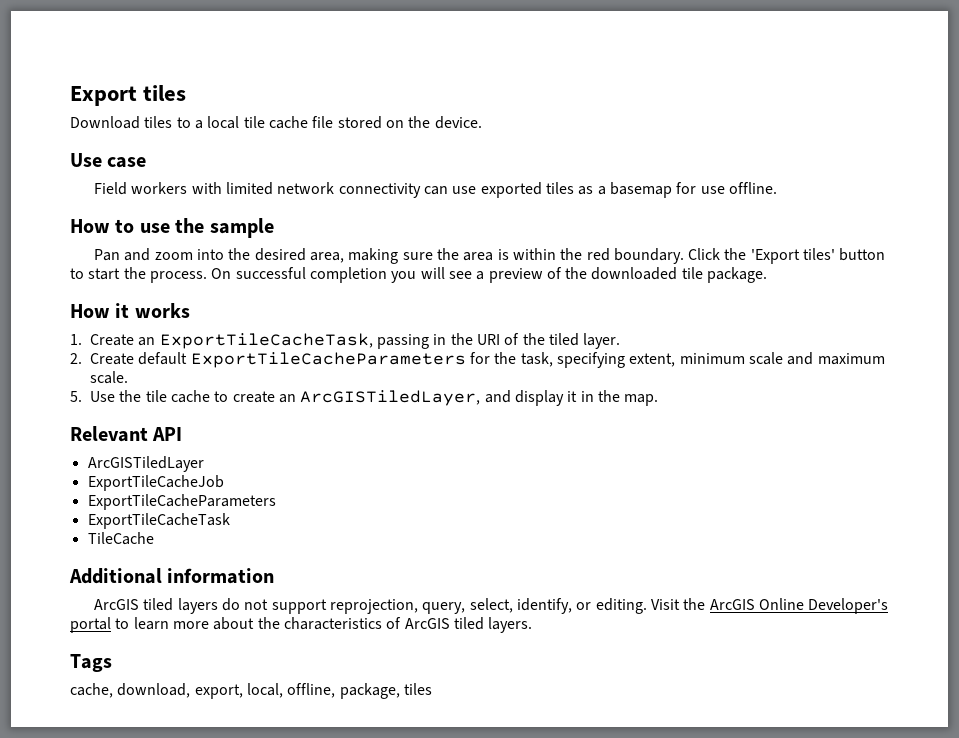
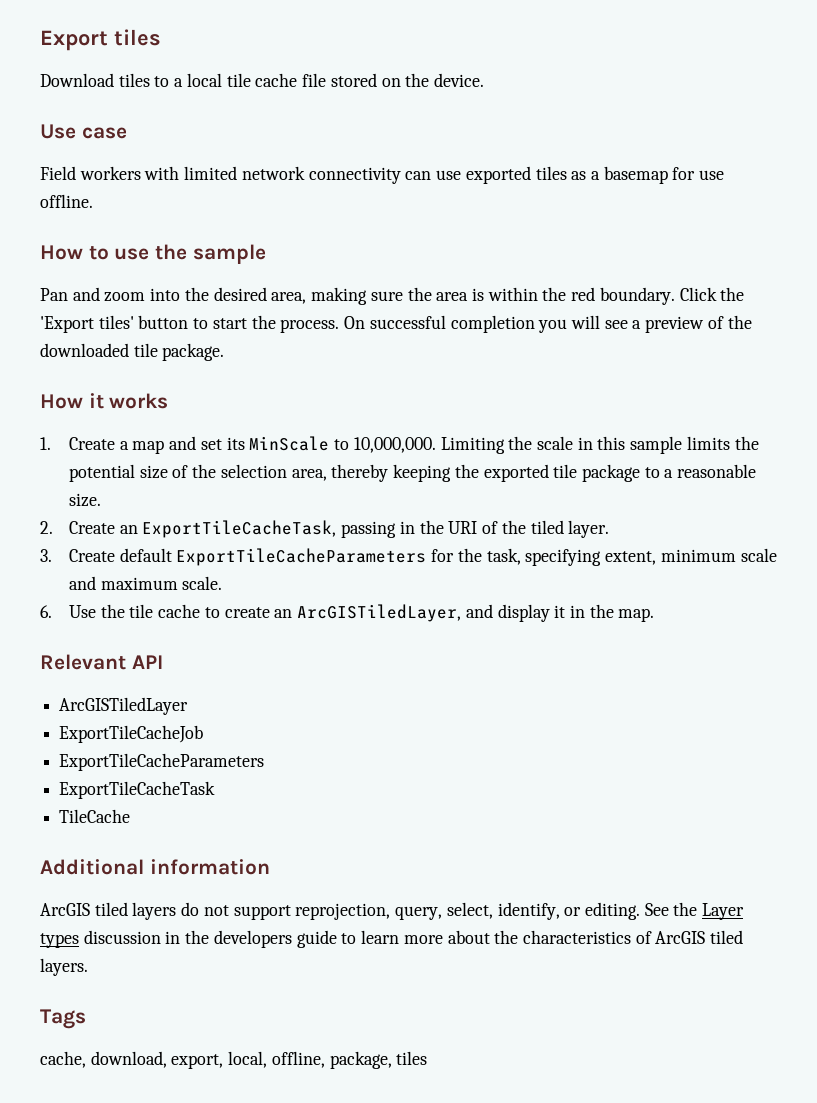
(134, 340) none -> [119,436,759,454] [68,464,757,482] [68,493,101,507] [40,521,115,534] a map and set its MinScale to 10,000,000. Limiting the scale in this sample limits the potential size of the selection area, thereby keeping the exported tile package to a reasonable size. // 2. Create
[70,353,82,364] 2. -> [40,549,52,562] 3.
[70,391,82,402] 5. -> [40,605,52,618] 6.
[650,598,889,614] [70,617,111,633] Visit the ArcGIS Online Developer's portal -> [644,902,745,920] [40,930,337,948] See the Layer types discussion in the developers guide

